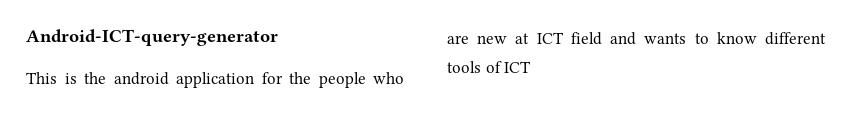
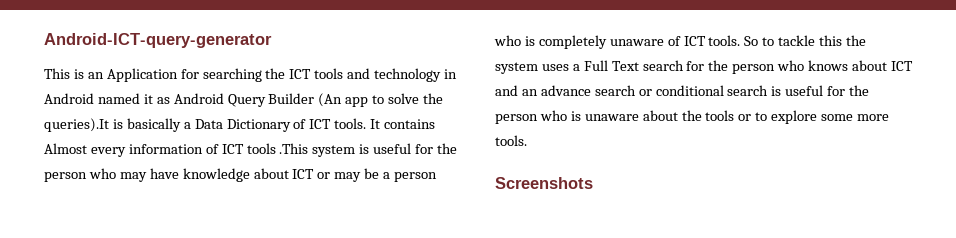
[84,72,404,88] [447,32,826,45] [447,61,532,73] the android application for the people who are new at ICT field and wants to know different tools of ICT -> [87,68,458,82] [44,93,444,107] [44,118,436,132] [44,143,458,157] [44,168,438,182] [494,35,867,49] [495,60,913,74] [495,85,870,96] [495,110,890,124] [495,135,527,146] [495,177,593,189] an Application for searching the ICT tools and technology in Android named it as Android Query Builder (An app to solve the queries).It is basically a Data Dictionary of ICT tools. It contains Almost every information of ICT tools .This system is useful for the person who may have knowledge about ICT or may be a person who is completely unaware of ICT tools. So to tackle this the system uses a Full Text search for the person who knows about ICT and an advance search or conditional search is useful for the person who is unaware about the tools or to explore some more tools. // Screenshots

